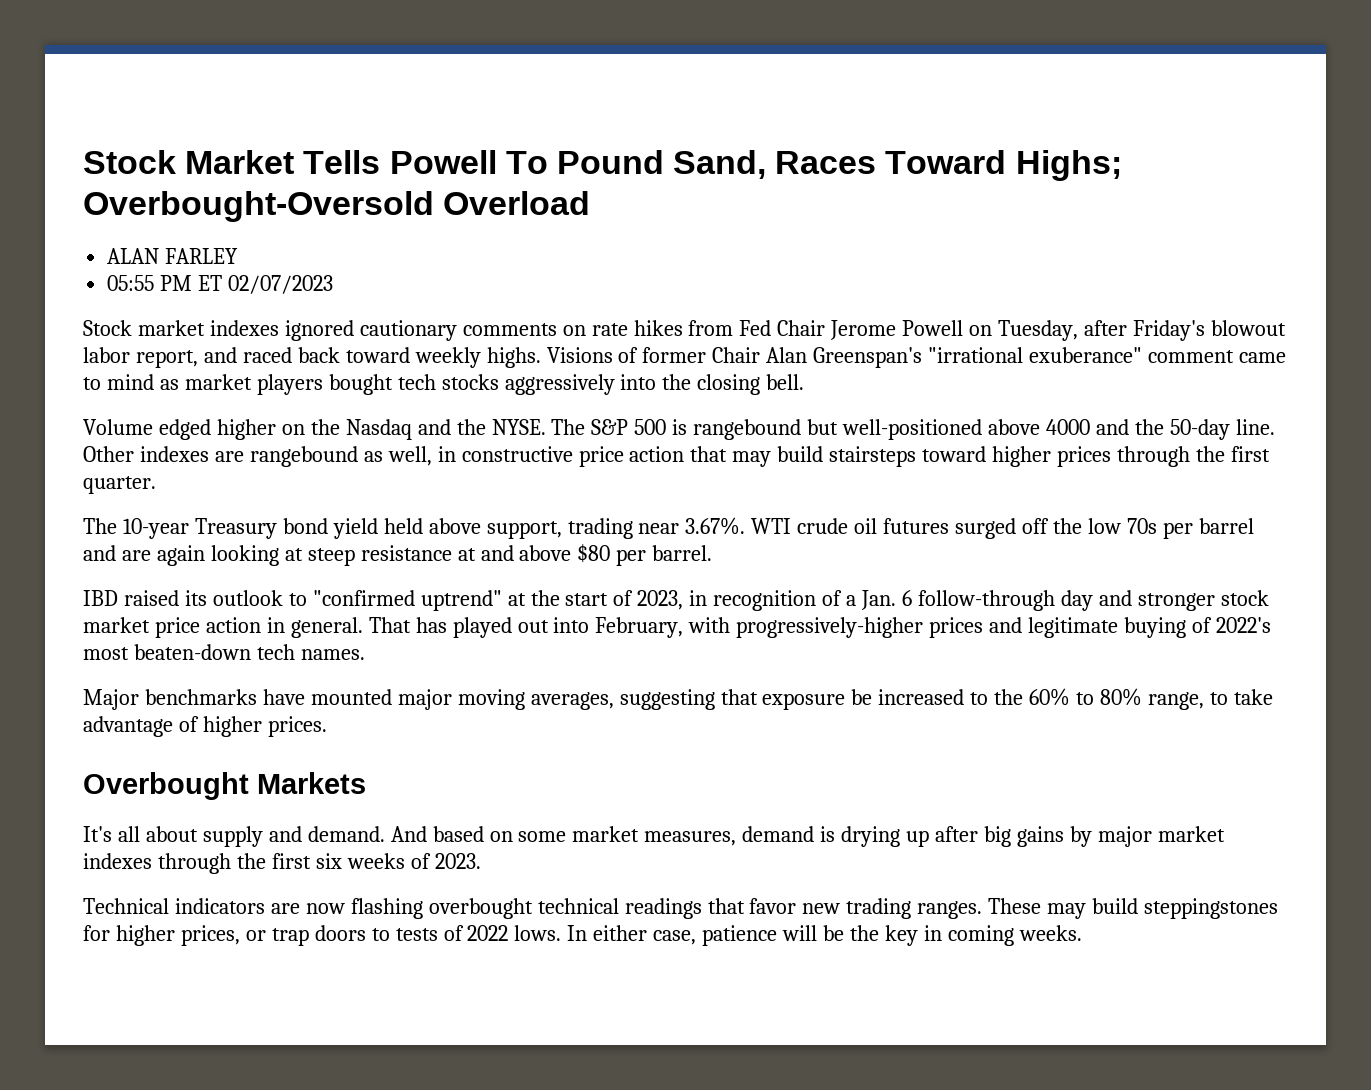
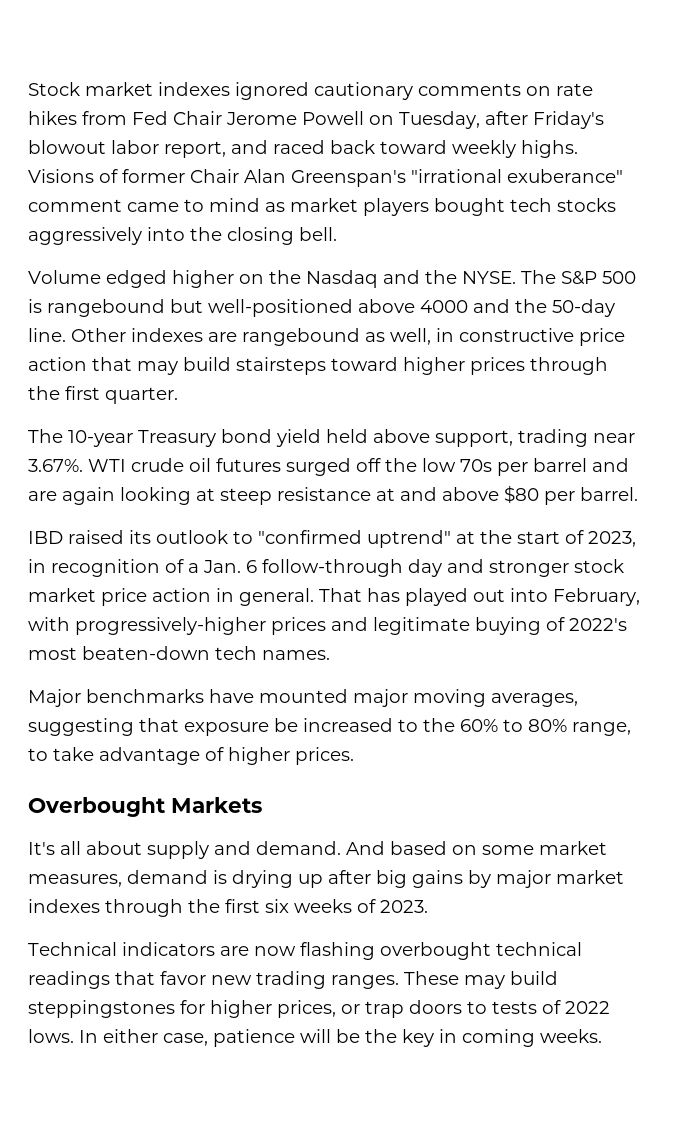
[83,150,1122,181] [83,191,591,222] [107,248,239,264] [107,275,334,294] [83,320,132,336] Stock Market Tells Powell To Pound Sand, Races Toward Highs; Overbought-Oversold Overload // ALAN FARLEY // 05:55 PM ET 02/07/2023 // Stock -> [28,82,80,96] Stock

